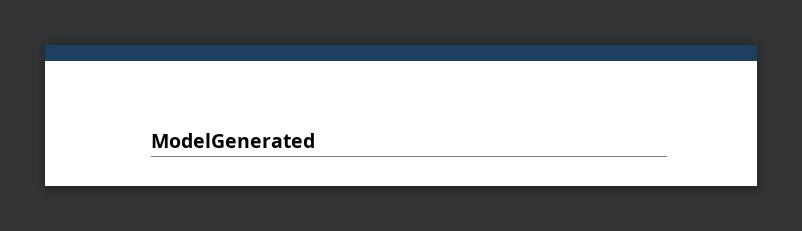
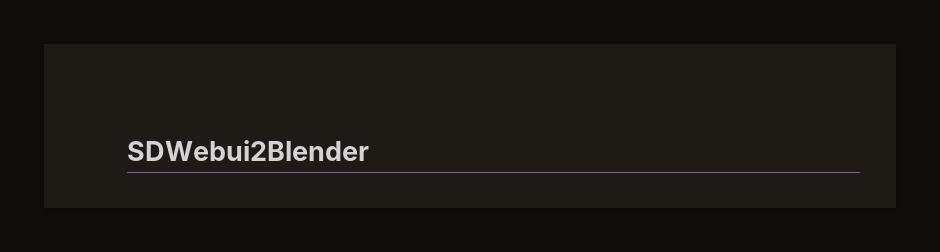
[151,133,315,148] ModelGenerated -> [127,140,369,161] SDWebui2Blender

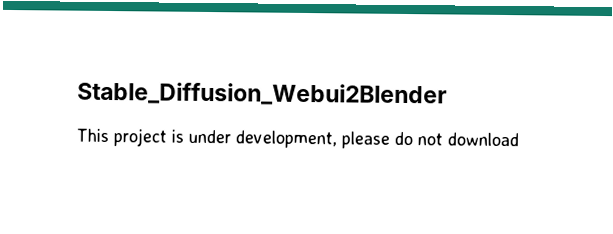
[127,140,369,161] SDWebui2Blender -> [77,81,447,107] [76,128,519,149] Stable_Diffusion_Webui2Blender // This project is under development, please do not download

